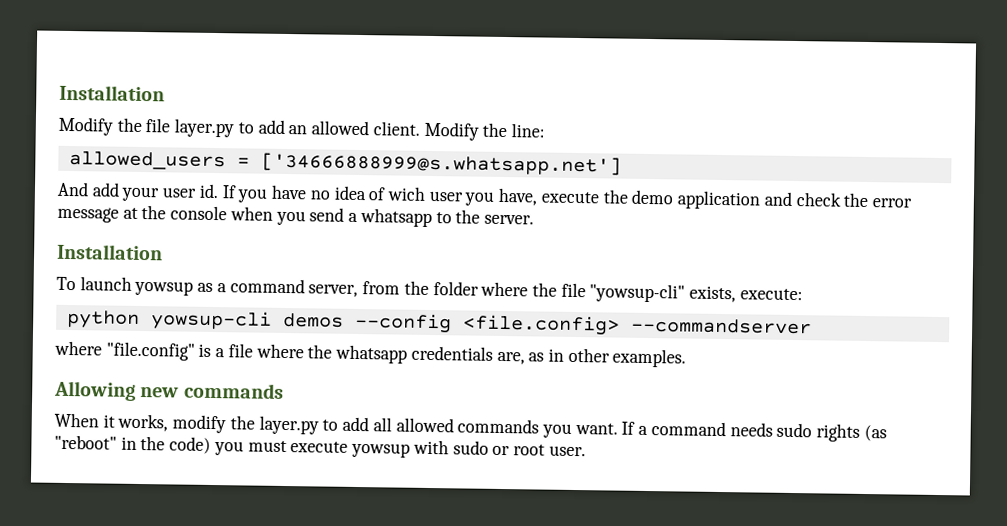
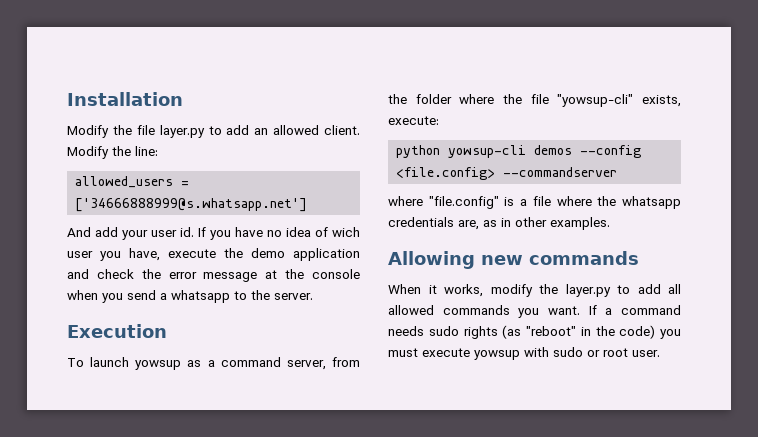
[57,243,163,261] Installation -> [67,324,167,338] Execution

